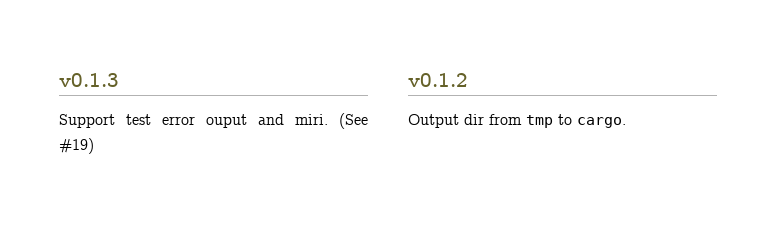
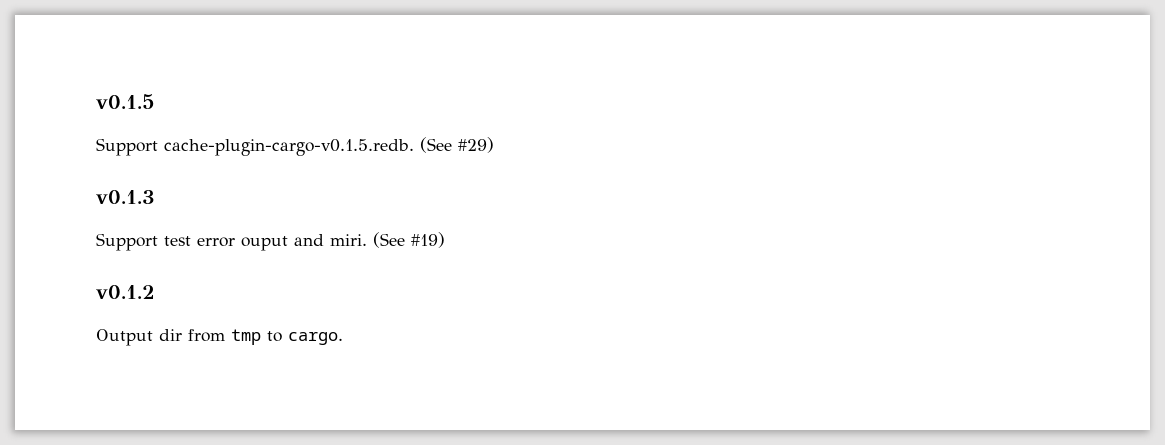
(59, 80) none -> [96,94,154,109] [96,137,494,156] v0.1.5 // Support cache-plugin-cargo-v0.1.5.redb. (See #29) //

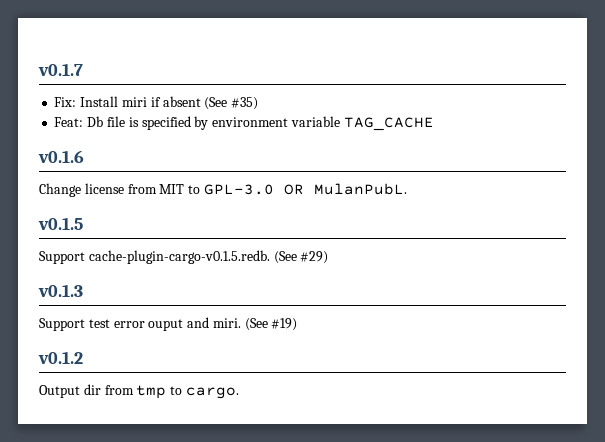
(96, 101) none -> [38,63,83,76] [54,96,259,110] [54,116,434,131] [38,150,84,163] [39,183,407,197] v0.1.7 // Fix: Install miri if absent (See #35) // Feat: Db file is specified by environment variable TAG_CACHE // v0.1.6 // Change license from MIT to GPL-3.0 OR MulanPubL. //

